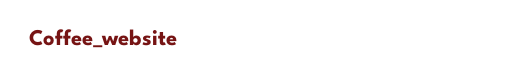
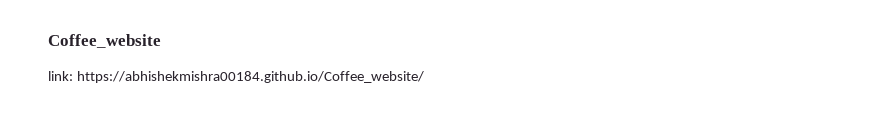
(177, 38) none -> [48,71,424,83] // link: https://abhishekmishra00184.github.io/Coffee_website/

